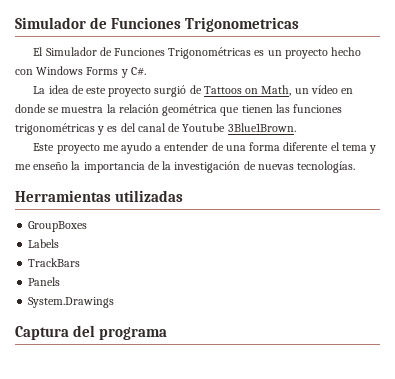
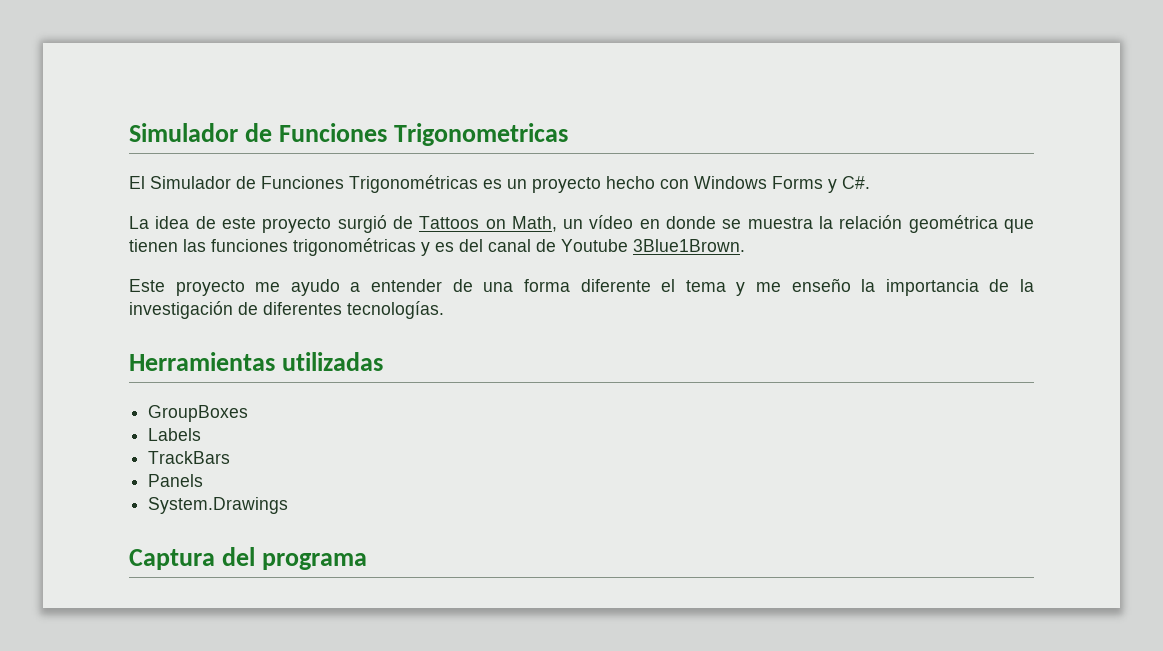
[257,164,294,170] nuevas -> [263,302,342,315] diferentes

